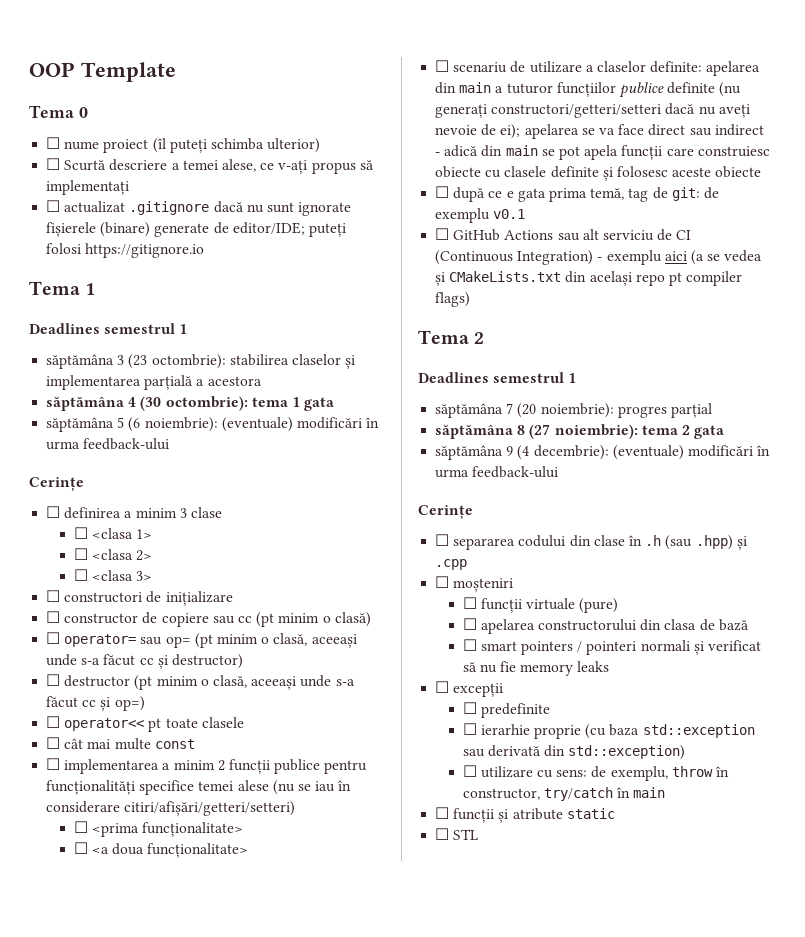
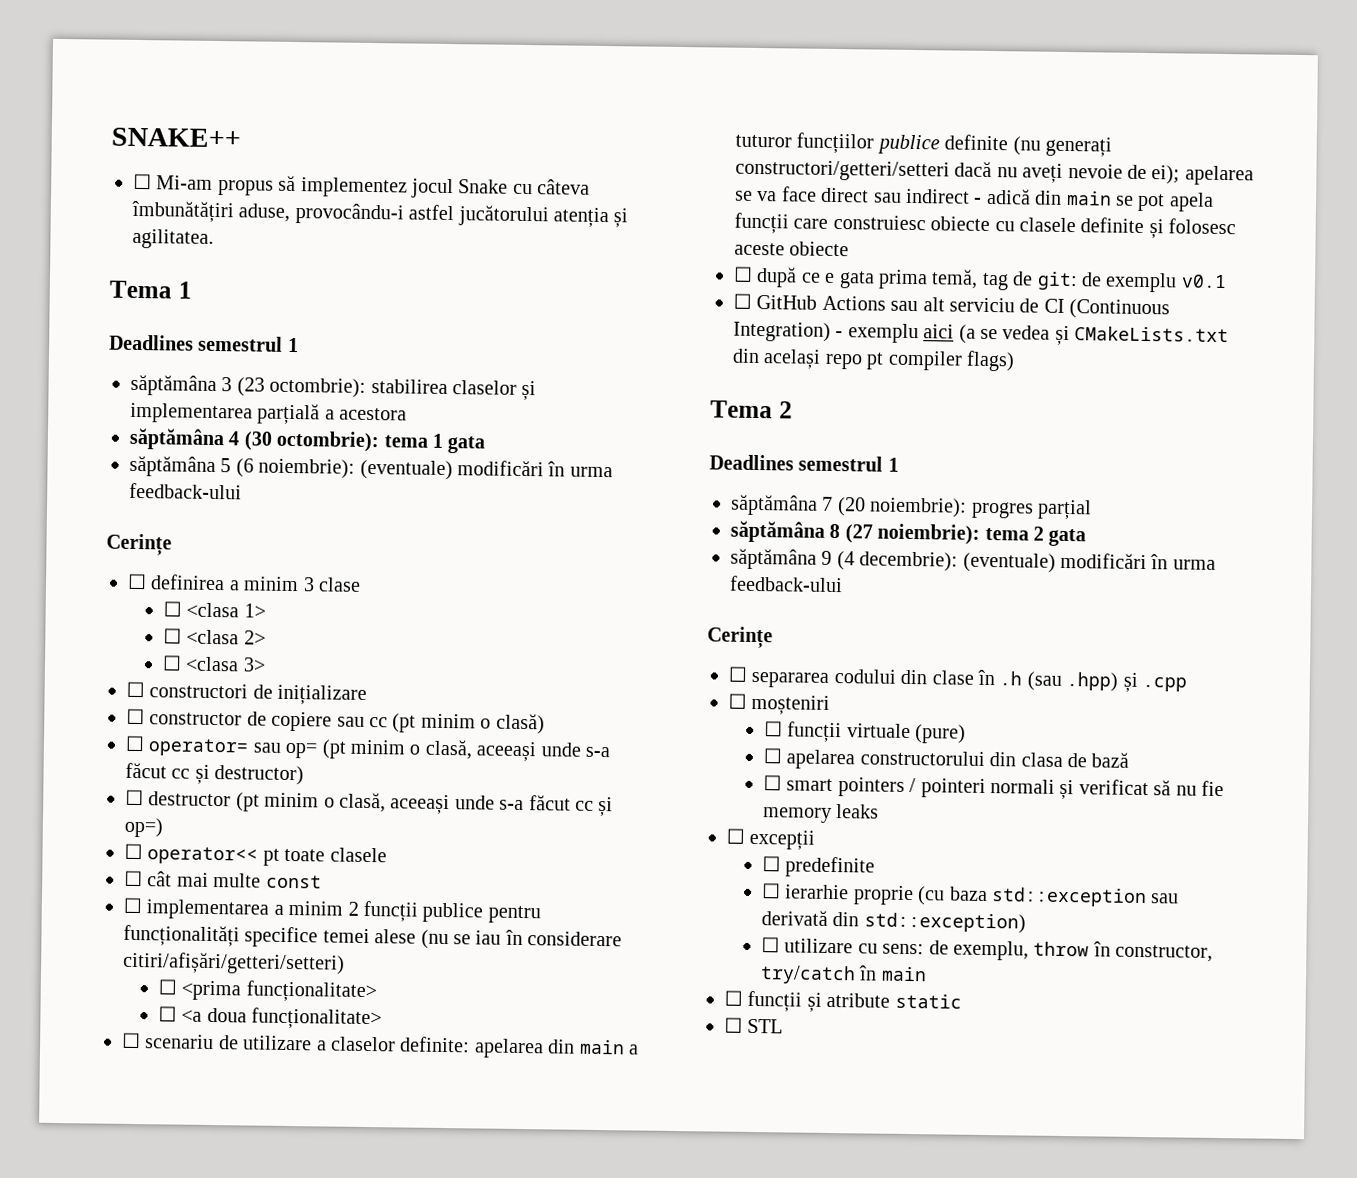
[29,62,176,82] [29,105,88,118] [46,137,321,153] [46,158,374,174] [46,180,130,195] [46,200,352,216] [46,222,346,237] [46,243,205,258] OOP Template // Tema 0 // ☐ nume proiect (îl puteți schimba ulterior) // ☐ Scurtă descriere a temei alese, ce v-ați propus să implementați // ☐ actualizat .gitignore dacă nu sunt ignorate fișierele (binare) generate de editor/IDE; puteți folosi https://gitignore.io -> [111,127,241,148] [133,173,591,199] [131,200,629,228] [132,228,214,249] SNAKE++ // ☐ Mi-am propus să implementez jocul Snake cu câteva îmbunătățiri aduse, provocându-i astfel jucătorului atenția și agilitatea.

